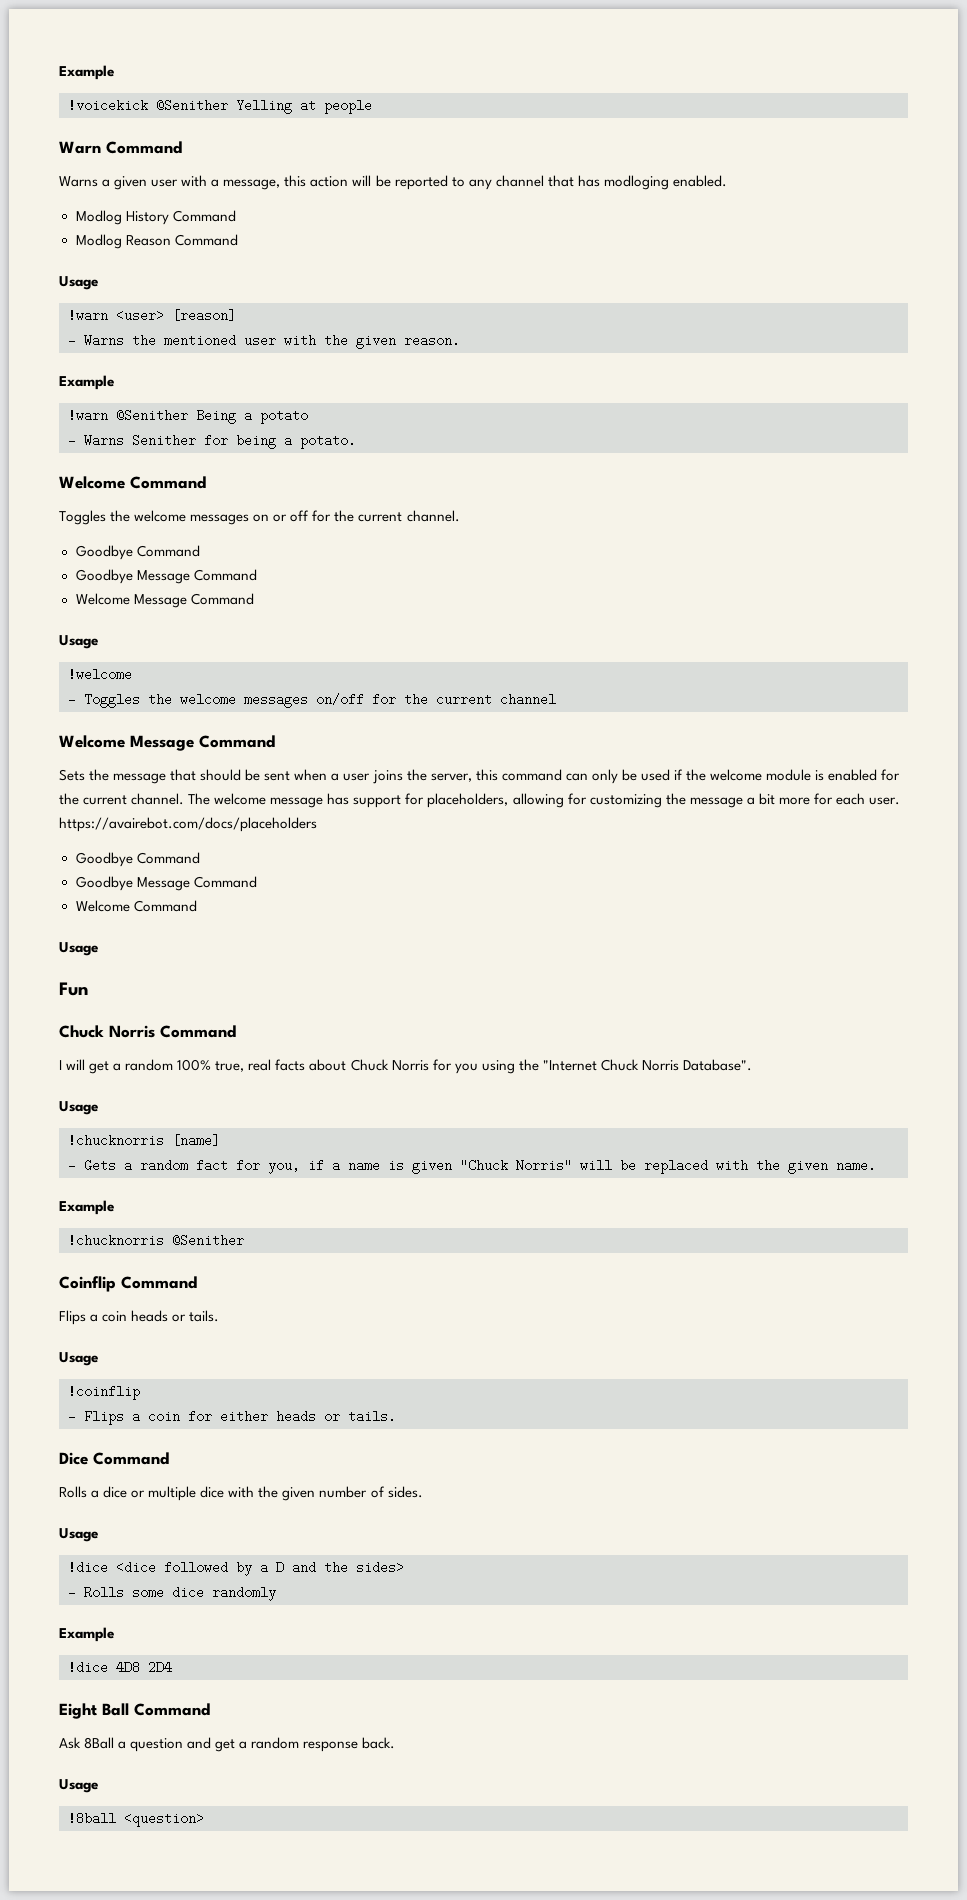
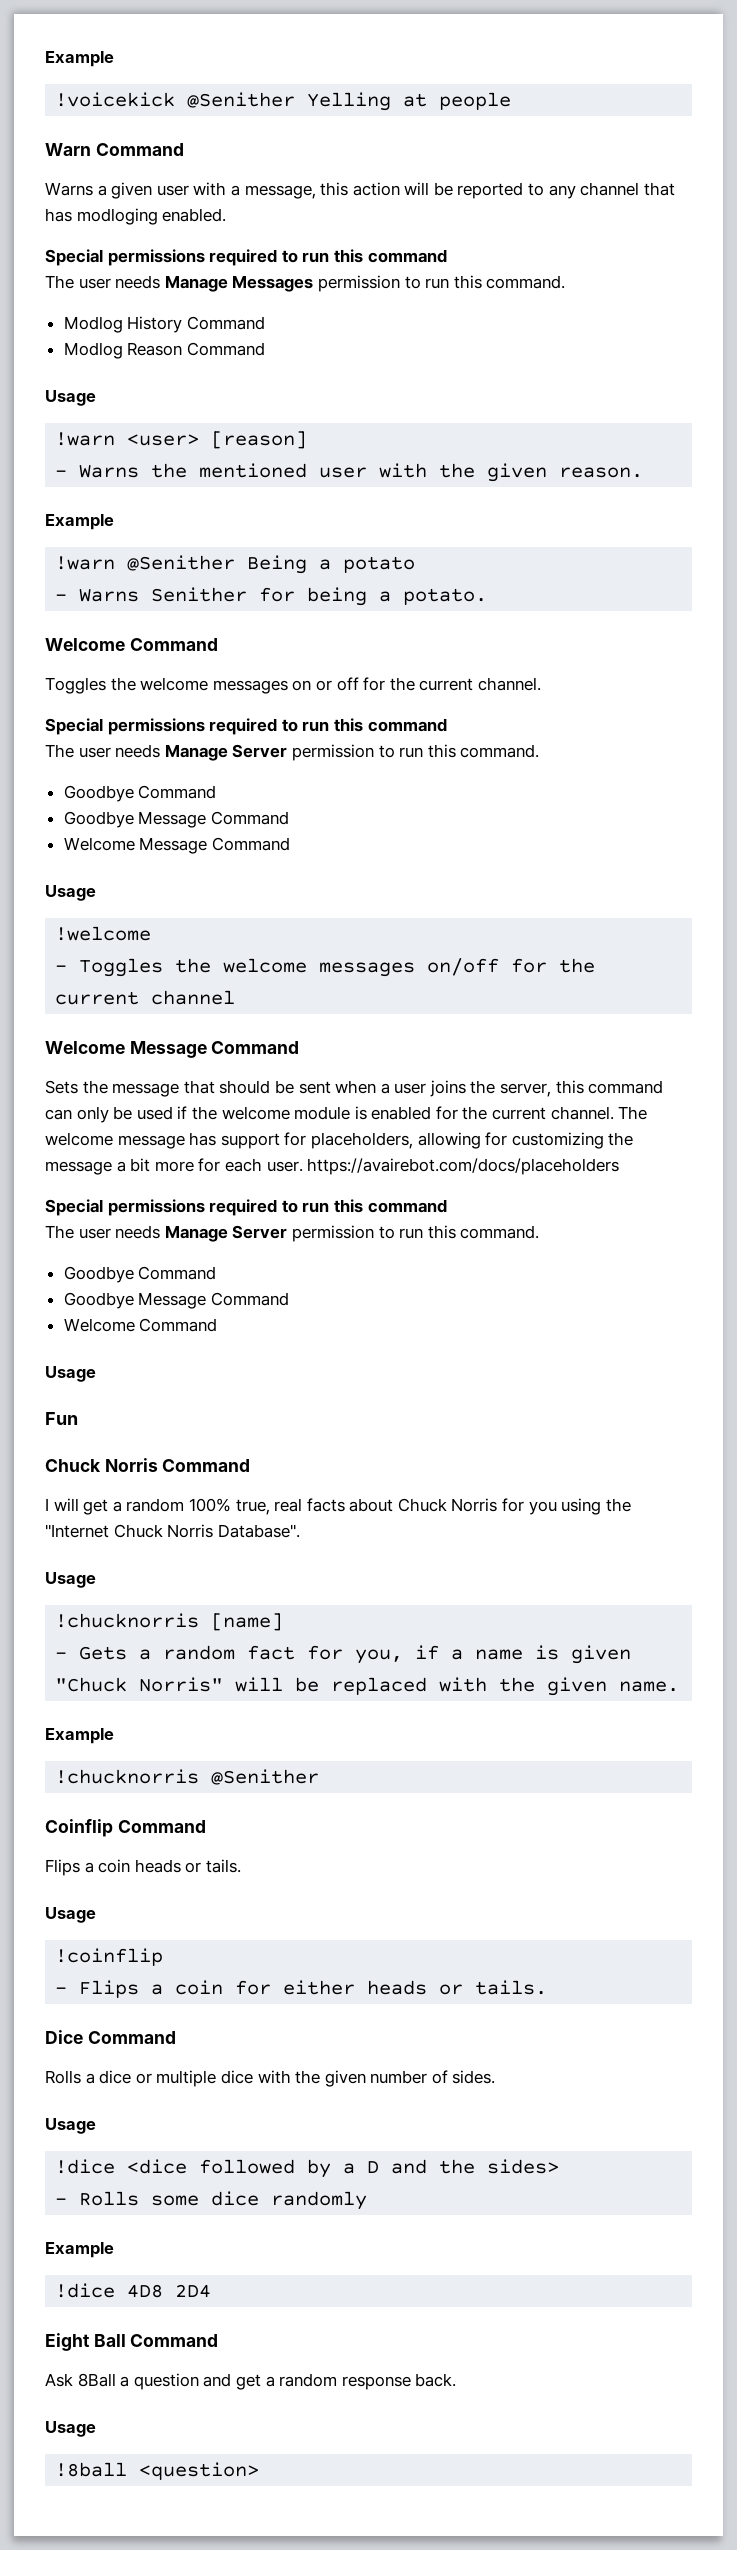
(727, 181) none -> [45,249,447,266] [45,275,566,292] // Special permissions required to run this command // The user needs Manage Messages permission to run this command.
(460, 516) none -> [45,718,447,735] [45,744,540,761] // Special permissions required to run this command // The user needs Manage Server permission to run this command.
(317, 824) none -> [45,1199,447,1216] [45,1225,540,1242] // Special permissions required to run this command // The user needs Manage Server permission to run this command.

